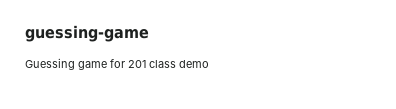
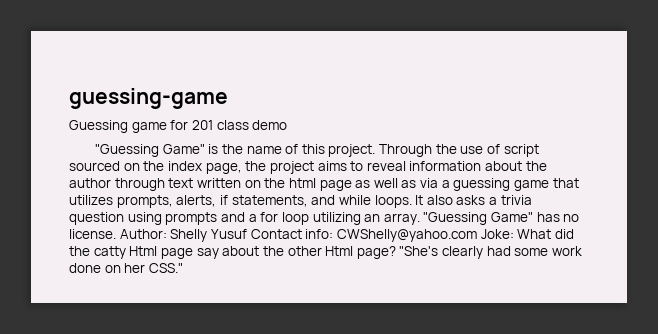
(209, 64) none -> [94,144,539,157] [69,161,547,174] [69,178,579,191] [69,195,532,208] [69,212,580,225] [69,229,574,242] [69,246,583,259] [69,263,183,273] // "Guessing Game" is the name of this project. Through the use of script sourced on the index page, the project aims to reveal information about the author through text written on the html page as well as via a guessing game that utilizes prompts, alerts, if statements, and while loops. It also asks a trivia question using prompts and a for loop utilizing an array. "Guessing Game" has no license. Author: Shelly Yusuf Contact info: CWShelly@yahoo.com Joke: What did the catty Html page say about the other Html page? "She's clearly had some work done on her CSS."

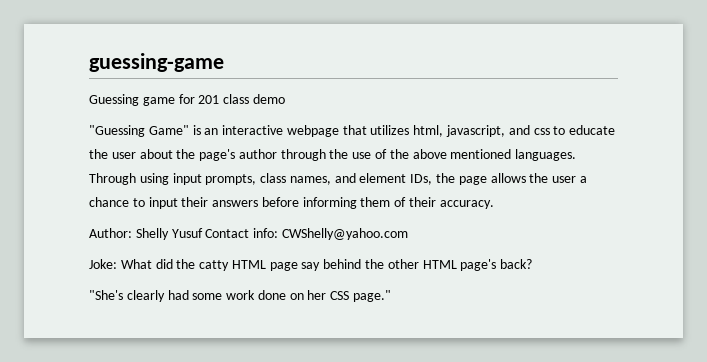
[221,144,539,157] [69,161,547,174] [69,178,579,191] [69,195,532,208] [69,212,580,225] [69,229,116,239] the name of this project. Through the use of script sourced on the index page, the project aims to reveal information about the author through text written on the html page as well as via a guessing game that utilizes prompts, alerts, if statements, and while loops. It also asks a trivia question using prompts and a for loop utilizing an array. "Guessing Game" has no license. -> [204,125,616,137] [89,149,577,161] [89,173,587,185] [89,197,494,209] an interactive webpage that utilizes html, javascript, and css to educate the user about the page's author through the use of the above mentioned languages. Through using input prompts, class names, and element IDs, the page allows the user a chance to input their answers before informing them of their accuracy. //
(477, 235) none -> (408, 234) //
[129,246,158,256] Html -> [231,260,266,269] HTML
[222,246,260,256] about -> [323,259,362,269] behind
[325,246,396,259] Html page? -> [422,259,533,271] HTML page's back? //
[148,263,183,273] CSS." -> [330,290,392,302] CSS page."

